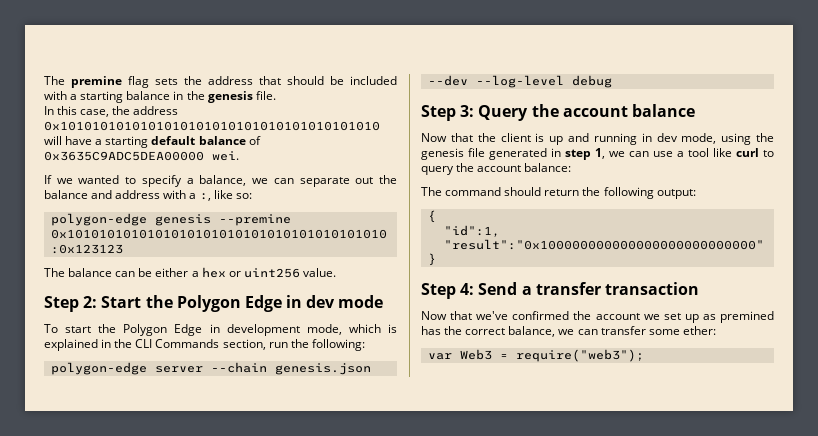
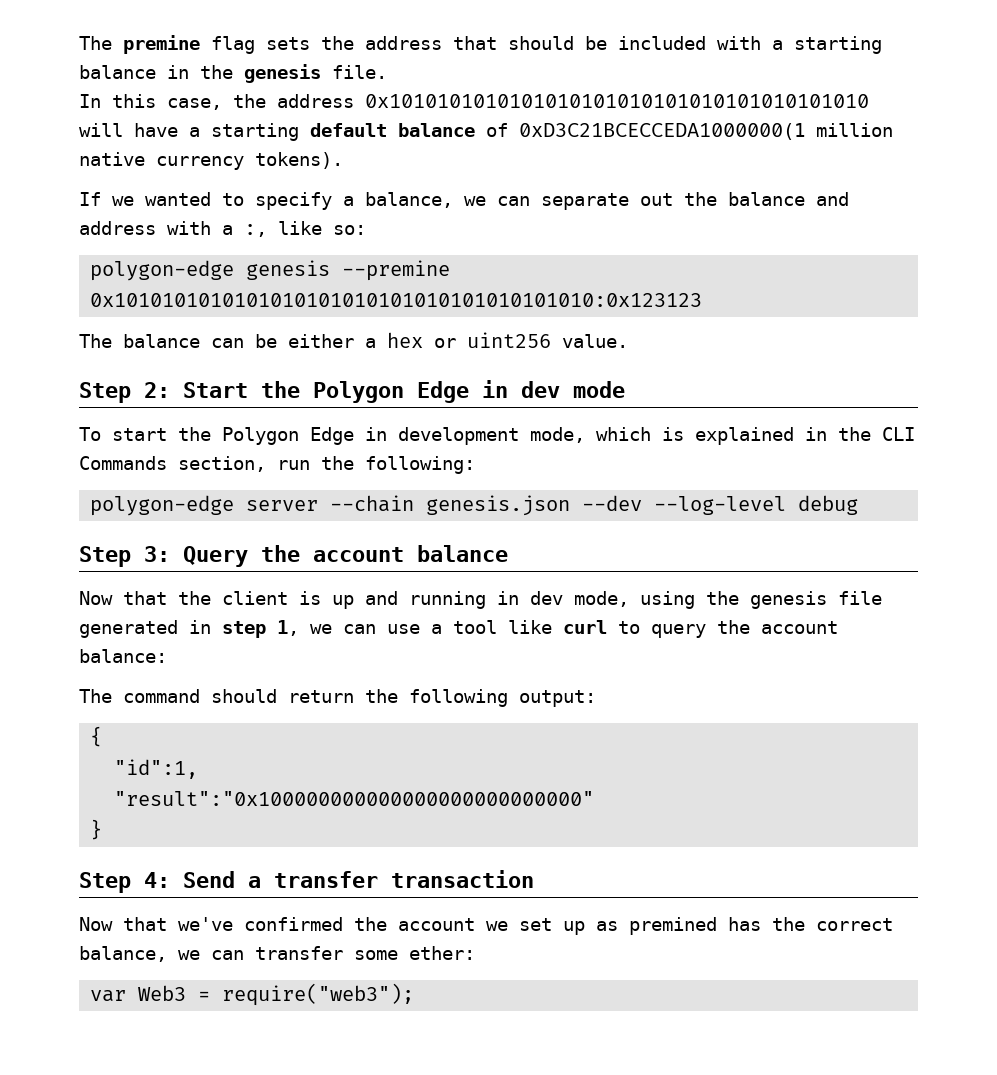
[44,151,239,161] 0x3635C9ADC5DEA00000 wei. -> [519,123,893,140] [79,152,343,170] 0xD3C21BCECCEDA1000000(1 million native currency tokens).

